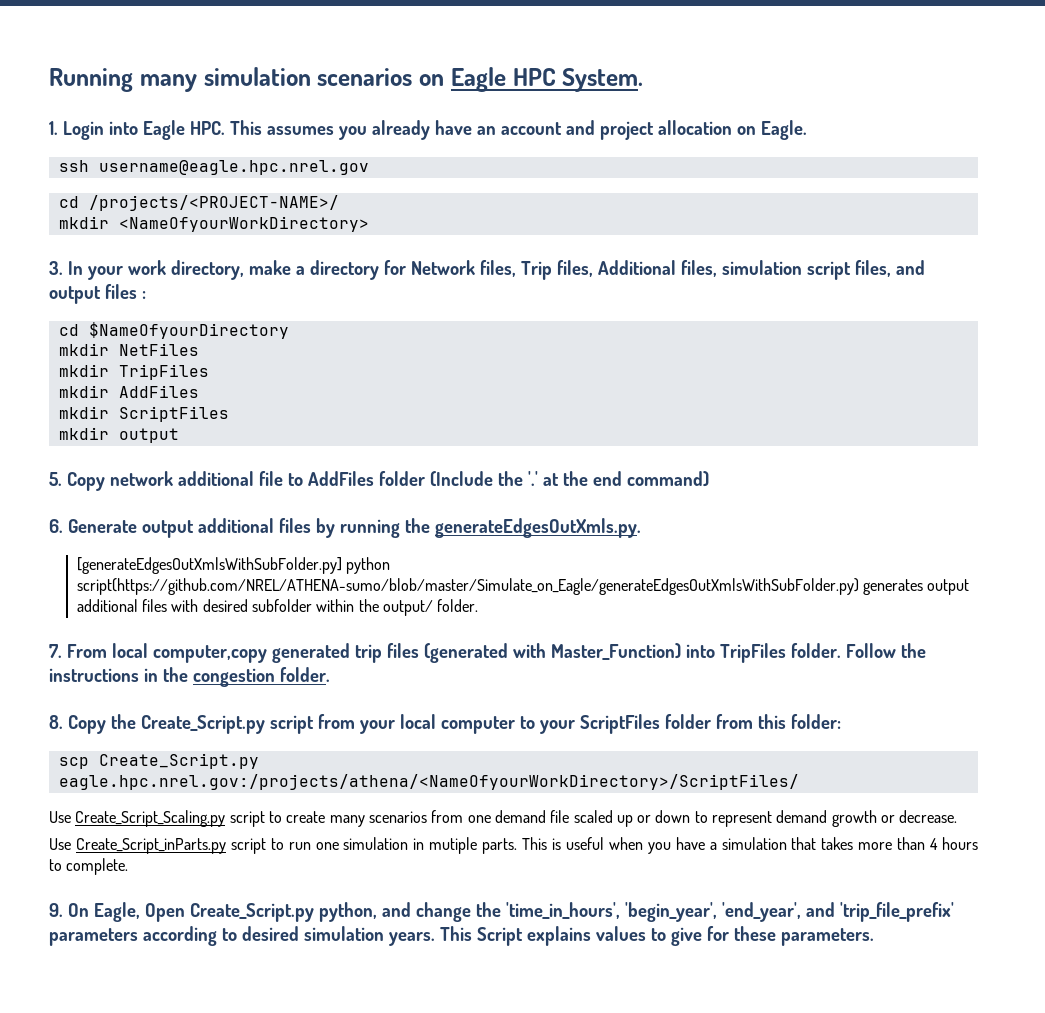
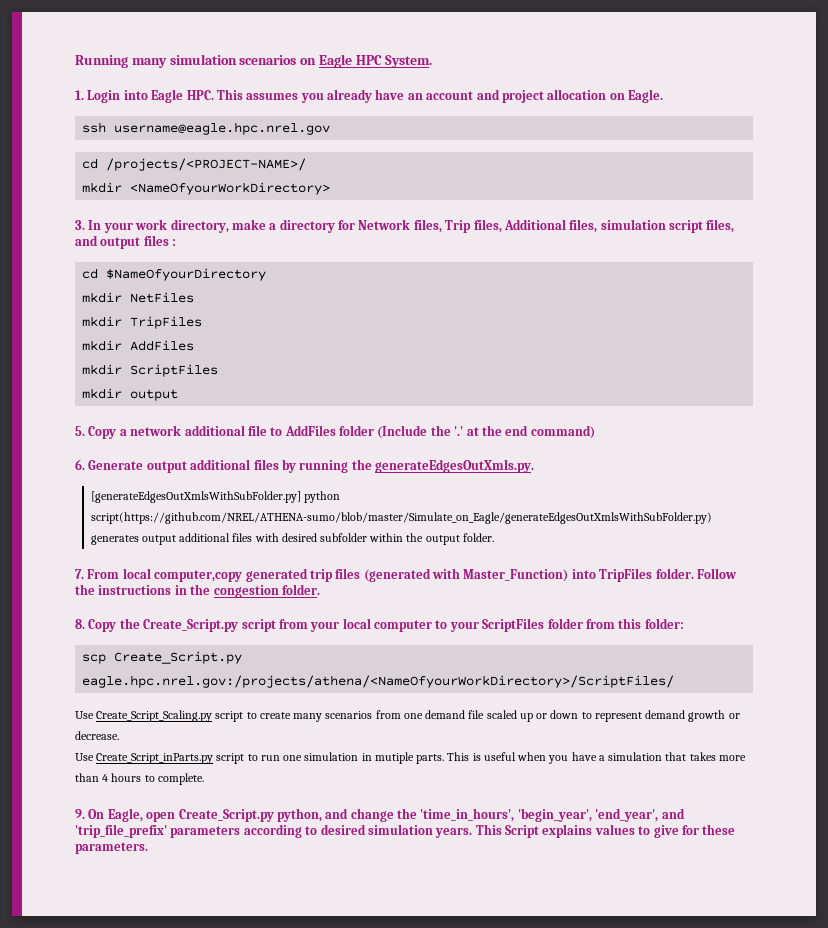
(105, 481) none -> [119,429,127,436] a
[383,600,434,616] output/ -> [425,535,460,545] output
[144,903,185,922] Open -> [146,812,176,822] open

